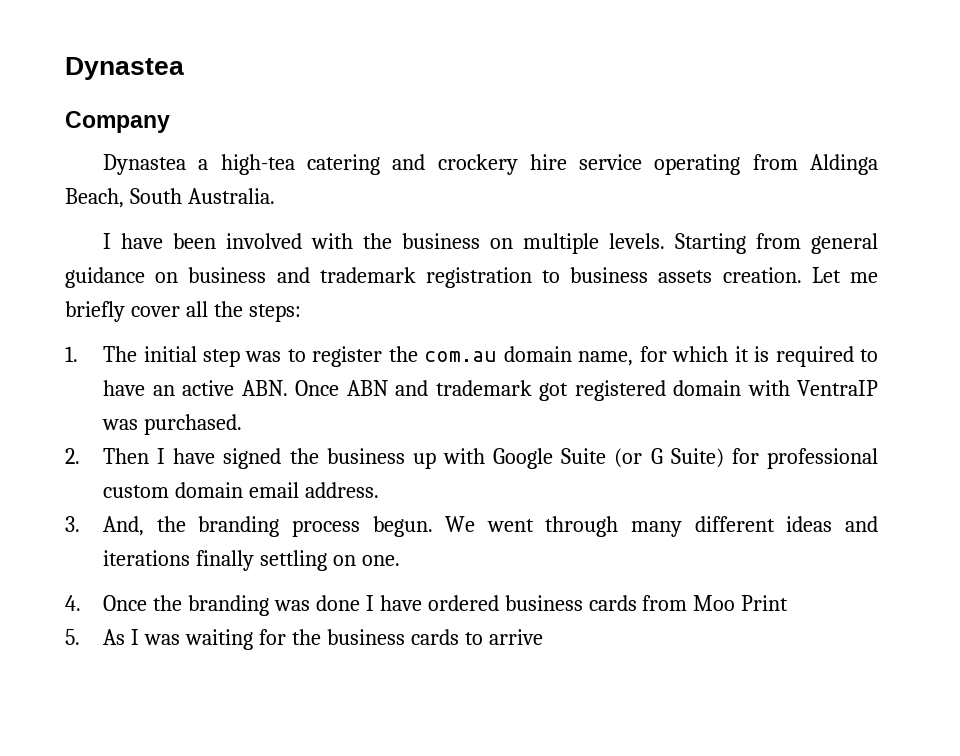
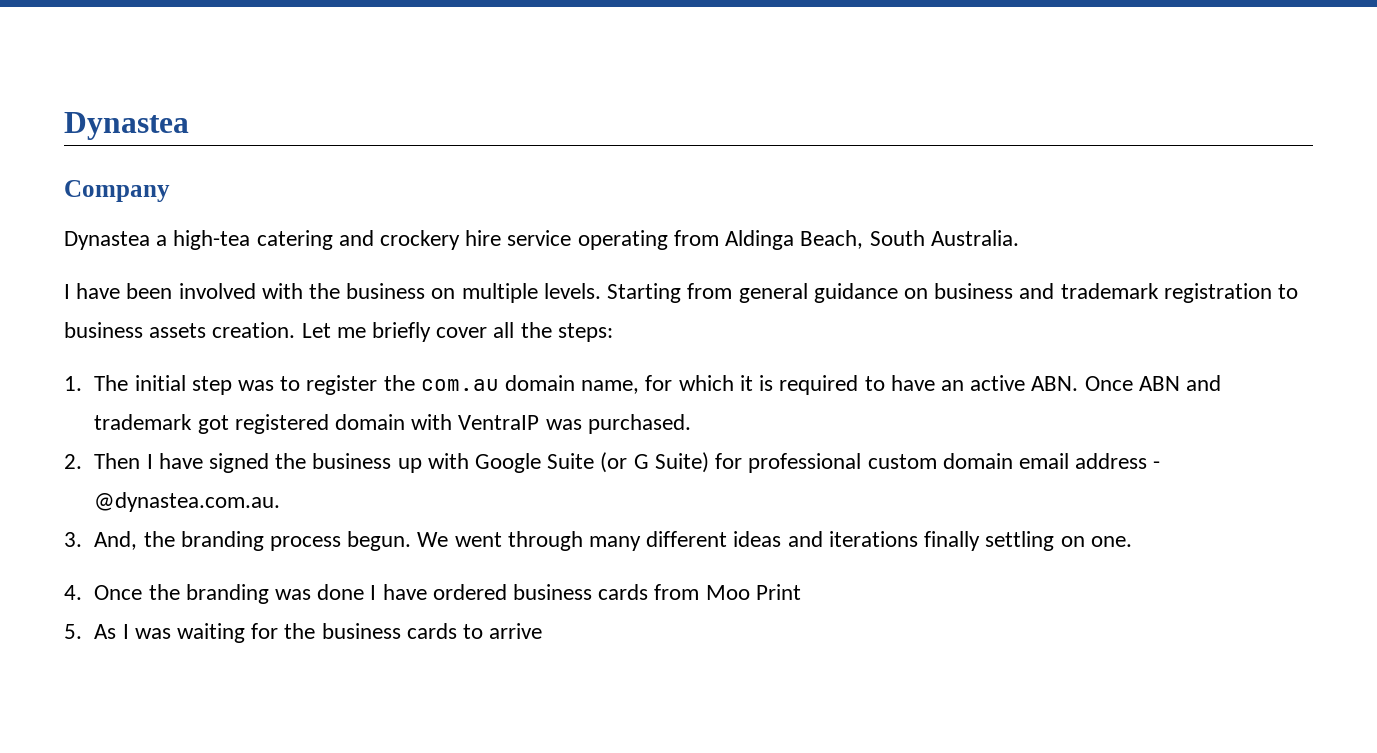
[304,482,379,498] address. -> [1075,453,1161,469] [94,492,281,512] address - @dynastea.com.au.

